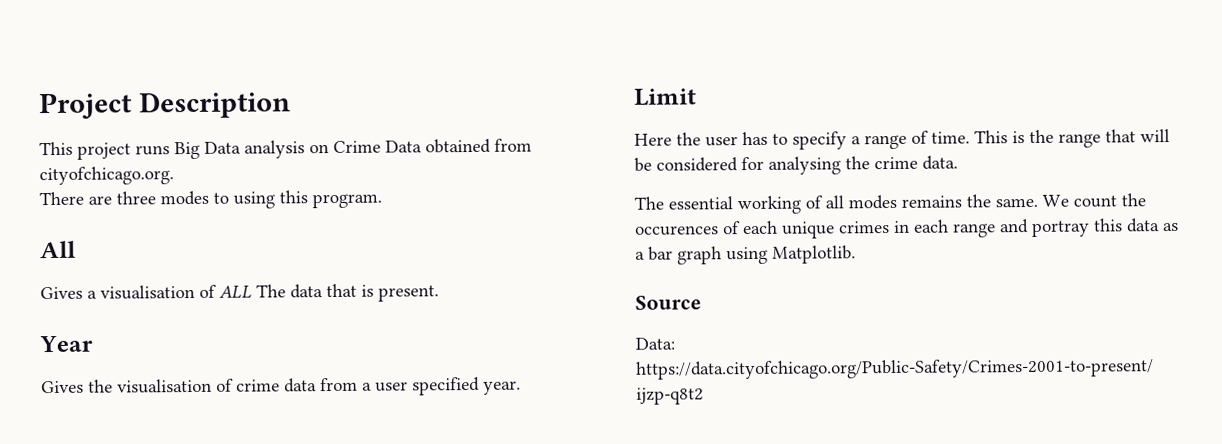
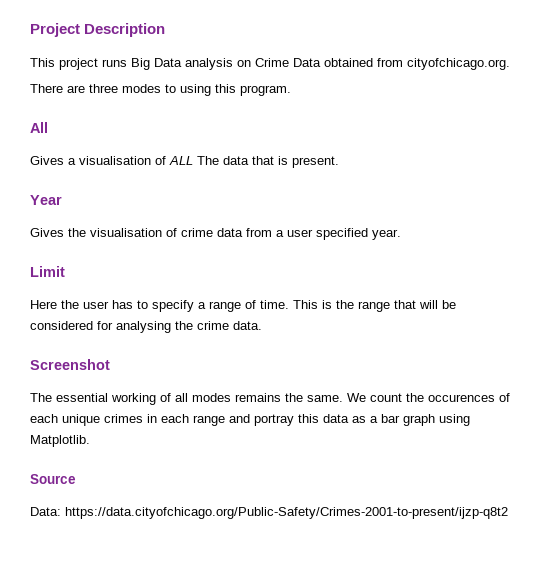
(958, 162) none -> [30,359,110,370] // Screenshot

